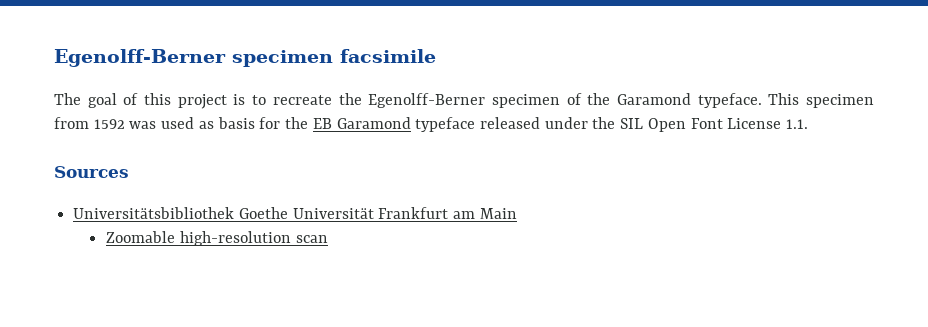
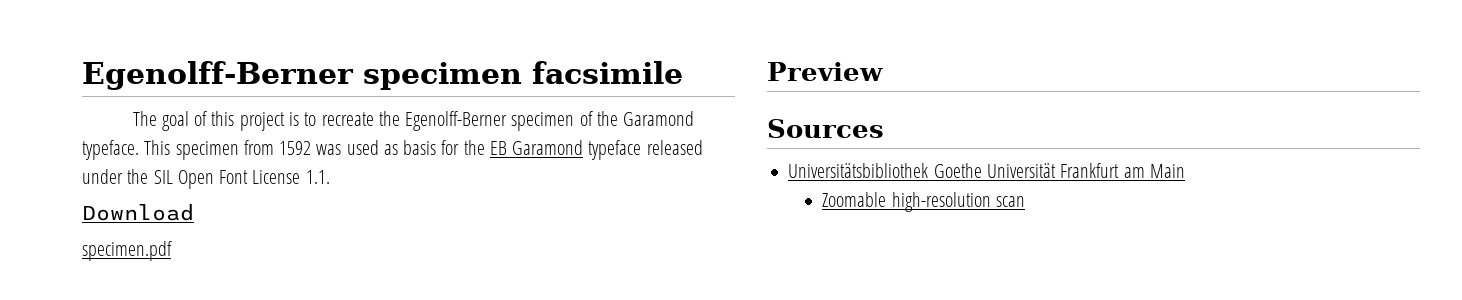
(809, 124) none -> [82,204,194,221] [82,241,172,261] [767,62,883,81] // Download // specimen.pdf // Preview

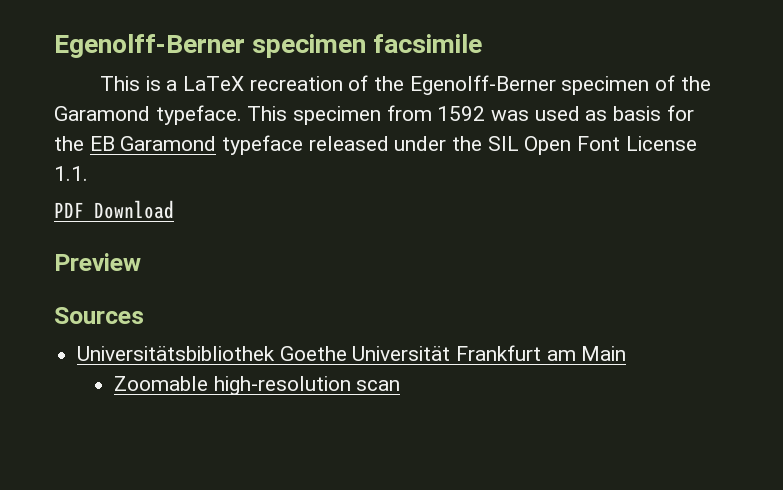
[132,111,374,131] The goal of this project is to recreate -> [100,75,369,91] This is a LaTeX recreation of
(330, 177) none -> [54,202,84,218] PDF
[82,241,172,261] // specimen.pdf -> (174, 209) none

